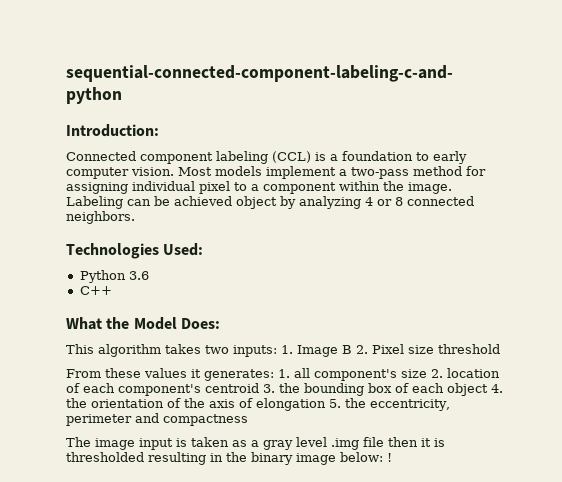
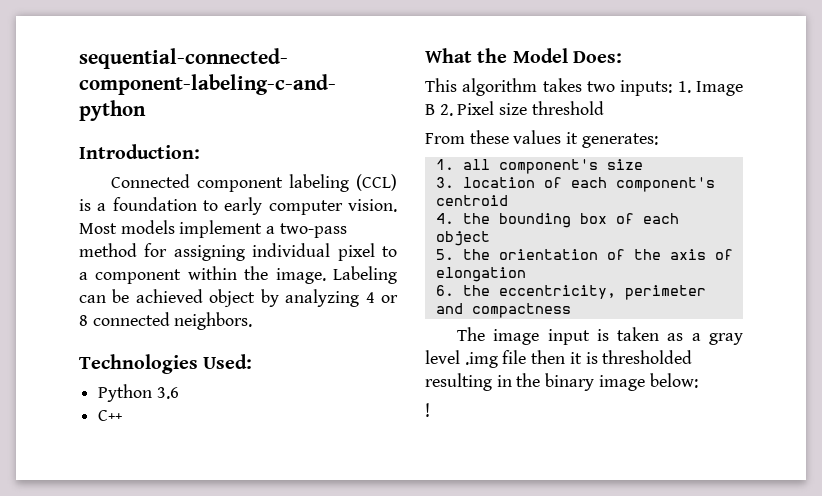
(274, 375) none -> (658, 140) //
[431,369,443,378] 2. -> [435,177,454,188] // 3.
[263,384,275,393] 3. -> [435,213,454,224] // 4.
[491,384,503,393] 4. -> [435,249,454,260] // 5.
[329,399,341,408] 5. -> [435,285,454,296] // 6.
(383, 457) none -> (698, 380) //

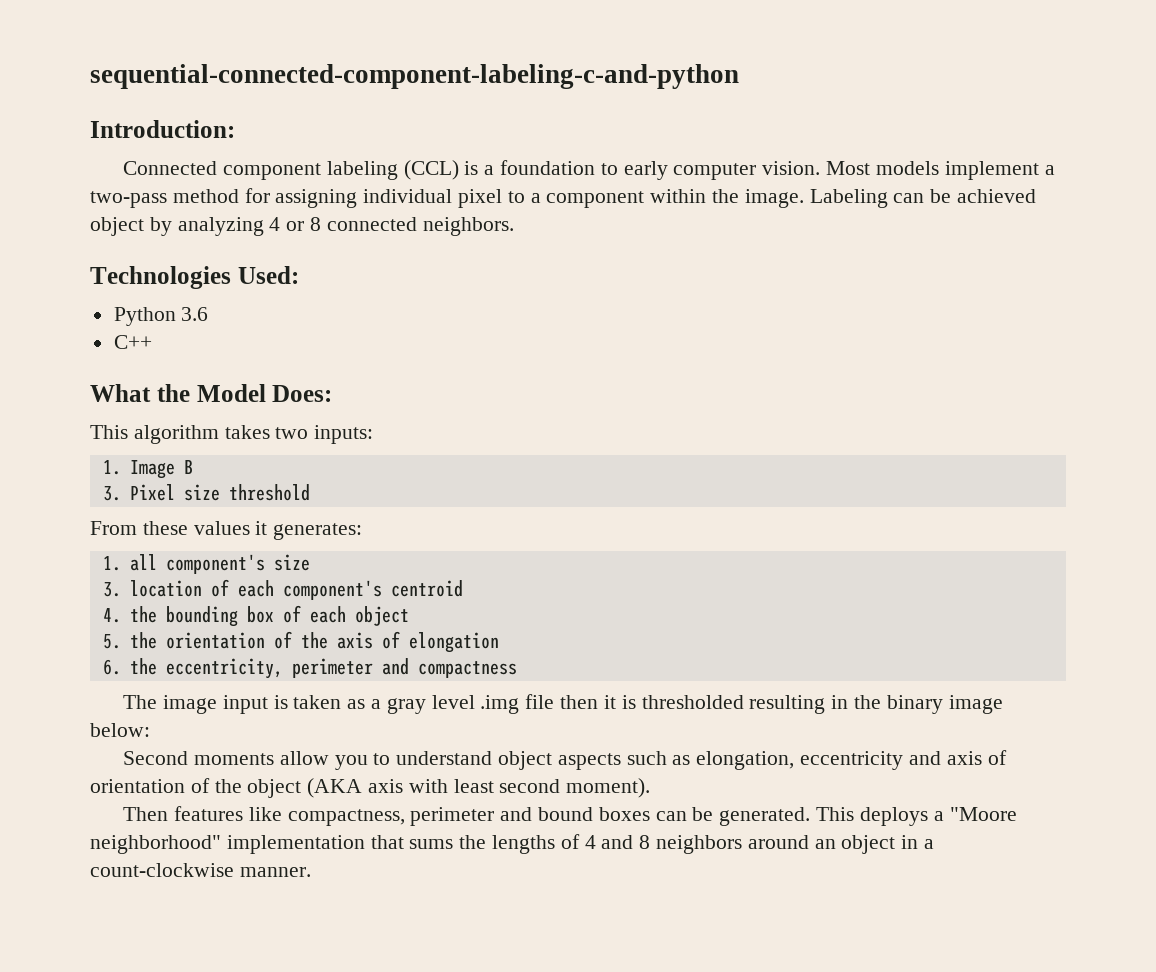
(673, 88) none -> (374, 434) //
[439,104,453,116] 2. -> [102,486,121,501] // 3.
[425,403,430,417] ! -> [123,750,1007,770] [90,778,651,798] [123,806,1017,826] [90,834,935,854] [90,863,311,877] Second moments allow you to understand object aspects such as elongation, eccentricity and axis of orientation of the object (AKA axis with least second moment). // Then features like compactness, perimeter and bound boxes can be generated. This deploys a "Moore neighborhood" implementation that sums the lengths of 4 and 8 neighbors around an object in a count-clockwise manner.

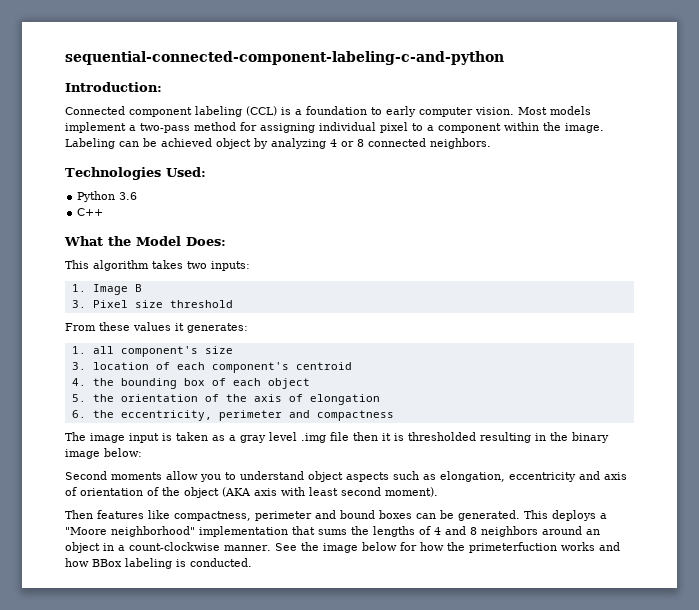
(311, 872) none -> [274,542,620,553] [65,558,252,569] See the image below for how the primeterfuction works and how BBox labeling is conducted.

